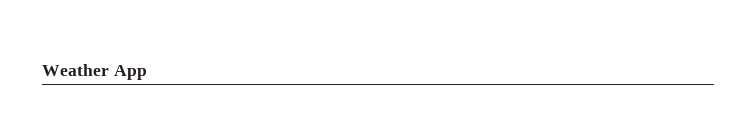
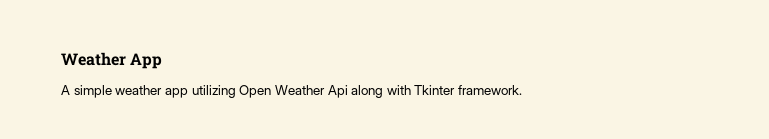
(147, 72) none -> [61,85,523,98] // A simple weather app utilizing Open Weather Api along with Tkinter framework.

